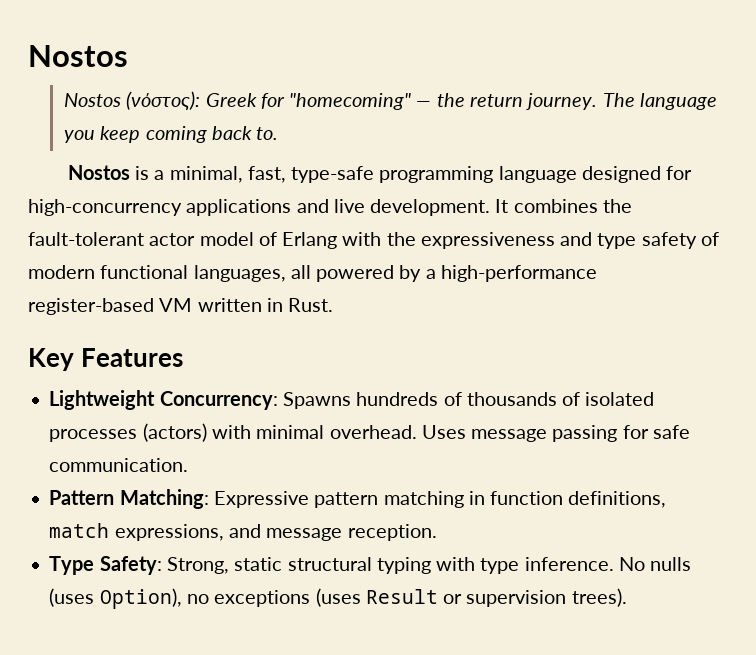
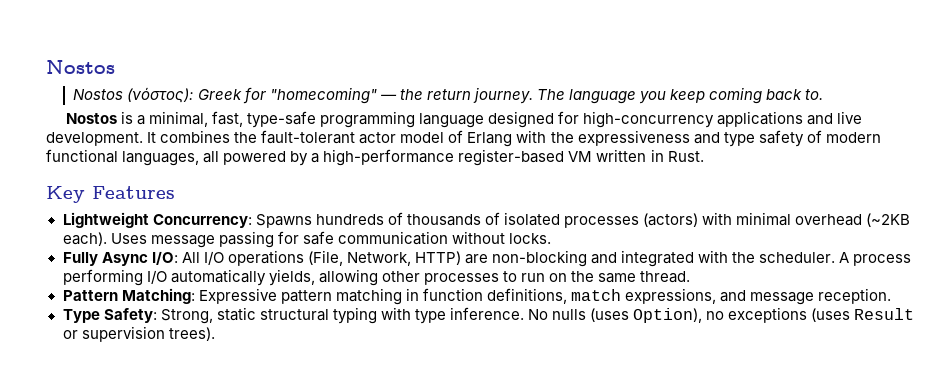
[329,425,417,439] overhead. -> [795,213,911,227] [62,232,107,246] overhead (~2KB each).
[49,458,189,472] communication. -> [337,231,551,245] [62,250,912,267] [62,269,691,286] communication without locks. // Fully Async I/O: All I/O operations (File, Network, HTTP) are non-blocking and integrated with the scheduler. A process performing I/O automatically yields, allowing other processes to run on the same thread.

